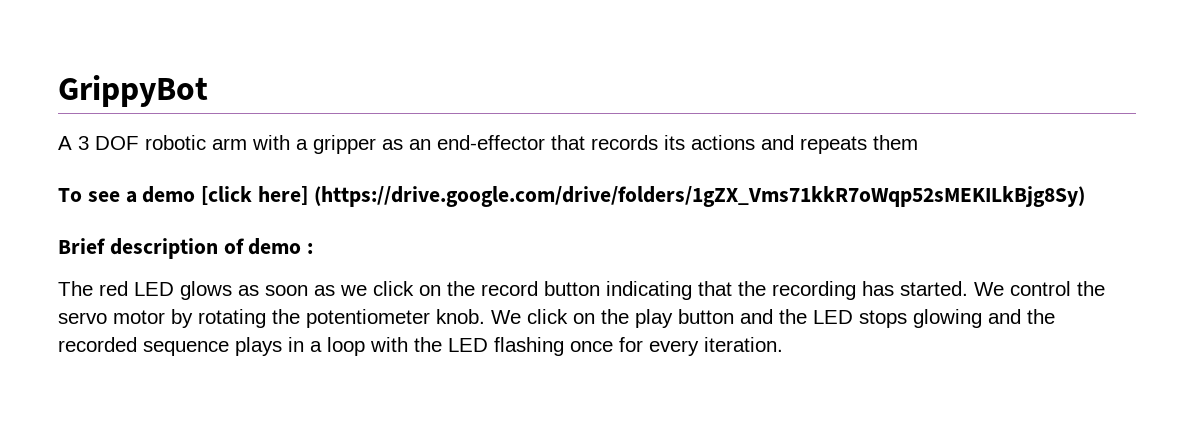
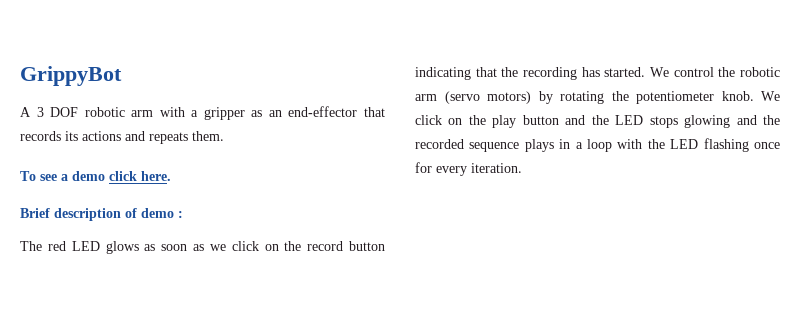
[873,135,918,150] them -> [192,131,224,141] them.
[201,186,1085,207] [click here] (https://drive.google.com/drive/folders/1gZX_Vms71kkR7oWqp52sMEKILkBjg8Sy) -> [109,171,171,181] click here.
[58,310,165,324] servo motor -> [740,67,780,77] [415,91,531,104] robotic arm (servo motors)

